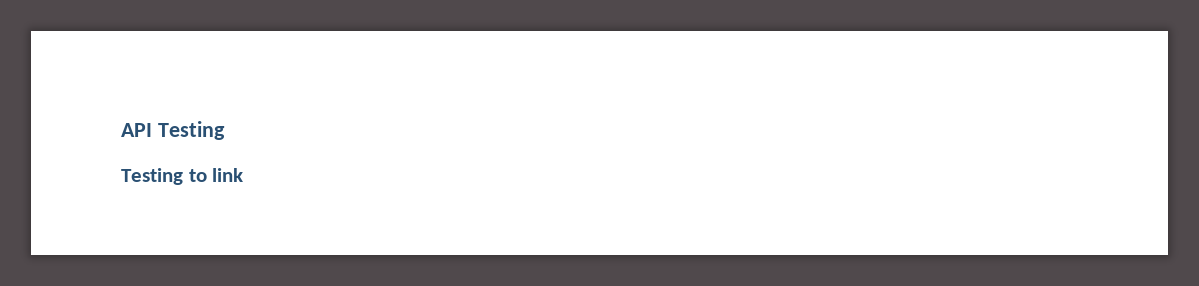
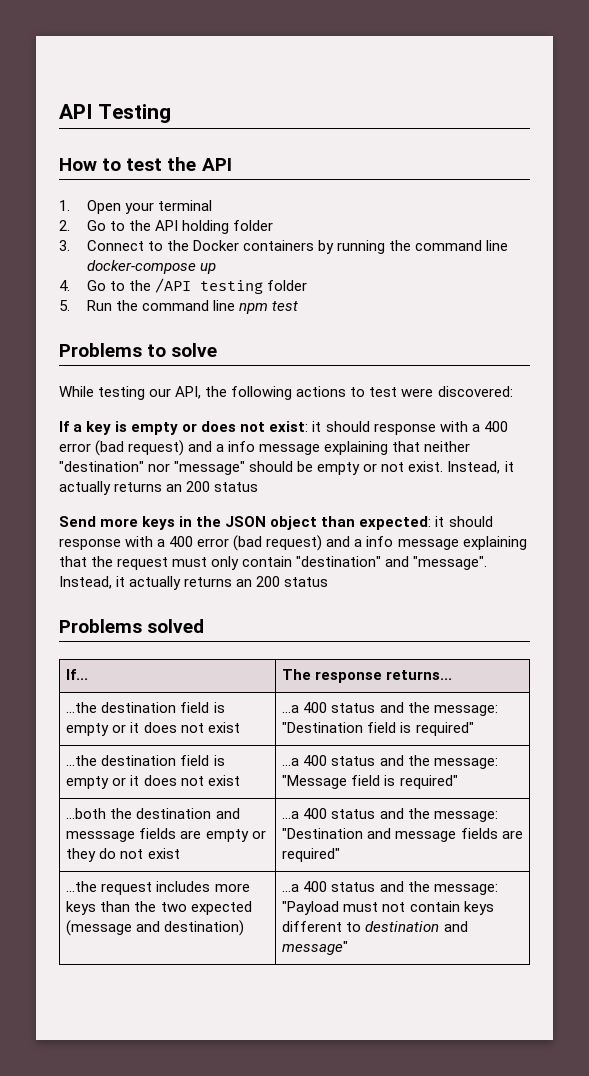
[121,168,244,185] Testing to link -> [59,157,232,171] [59,200,212,214] [59,220,274,234] [59,240,509,254] [86,260,216,274] [59,278,307,294] [59,300,299,314] [59,343,218,357] [59,386,513,400] [59,421,508,435] [59,440,471,456] [59,461,514,475] [59,481,259,495] [59,516,493,530] [59,535,527,551] [59,556,488,570] [59,576,329,590] [59,619,205,633] [66,669,89,680] [282,669,453,683] [66,702,225,713] [66,722,240,736] [282,702,498,716] [282,722,474,736] [66,755,225,766] [66,775,240,789] [282,755,498,769] [282,775,458,789] [66,808,240,819] [66,828,266,842] [66,848,180,862] [282,808,498,822] [282,828,523,842] [282,848,341,862] [66,881,250,895] [66,901,252,915] [66,920,245,936] [282,881,498,895] [282,901,494,915] [282,921,468,932] [282,941,349,955] How to test the API // 1. Open your terminal // 2. Go to the API holding folder // 3. Connect to the Docker containers by running the command line docker-compose up // 4. Go to the /API testing folder // 5. Run the command line npm test // Problems to solve // While testing our API, the following actions to test were discovered: // If a key is empty or does not exist: it should response with a 400 error (bad request) and a info message explaining that neither "destination" nor "message" should be empty or not exist. Instead, it actually returns an 200 status // Send more keys in the JSON object than expected: it should response with a 400 error (bad request) and a info message explaining that the request must only contain "destination" and "message". Instead, it actually returns an 200 status // Problems solved // If... | The response returns... // ...the destination field is empty or it does not exist | ...a 400 status and the message: "Destination field is required" // ...the destination field is empty or it does not exist | ...a 400 status and the message: "Message field is required" // ...both the destination and messsage fields are empty or they do not exist | ...a 400 status and the message: "Destination and message fields are required" // ...the request includes more keys than the two expected (message and destination) | ...a 400 status and the message: "Payload must not contain keys different to destination and message"

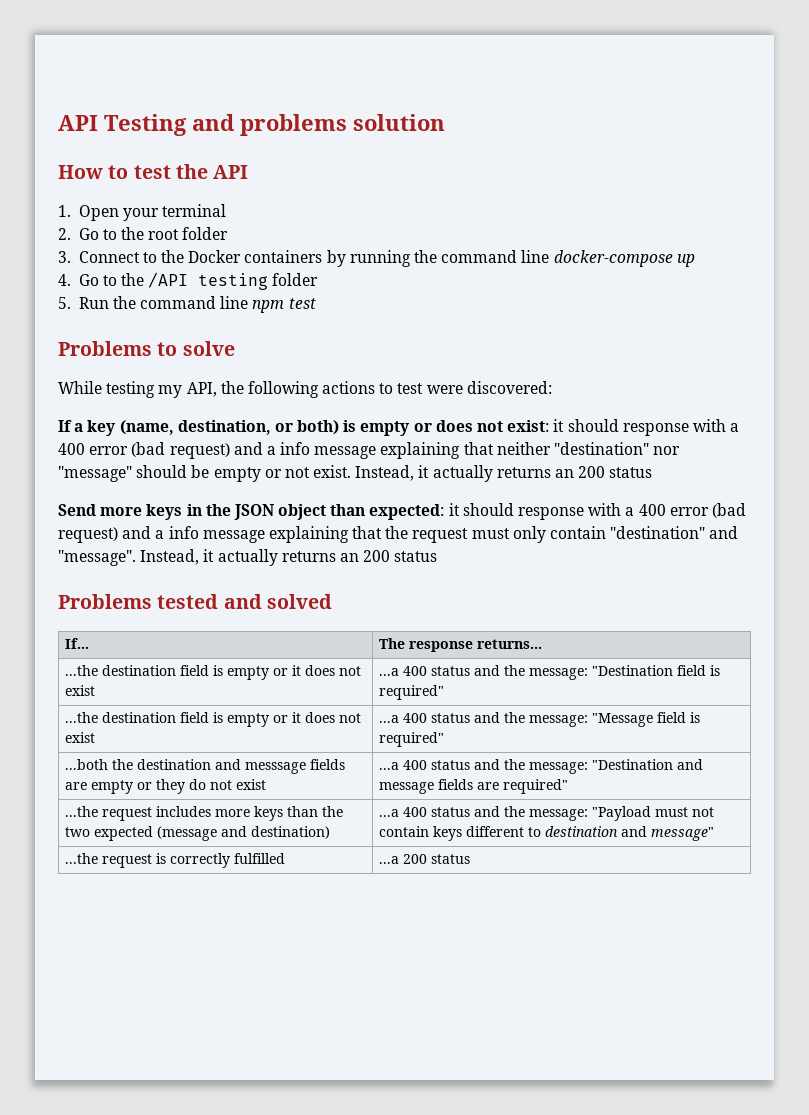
(171, 113) none -> [192,114,445,136] and problems solution
[154,220,229,234] API holding -> [148,229,180,240] root
[149,388,172,397] our -> [158,385,183,398] my
(112, 428) none -> [119,420,340,435] (name, destination, or both)
(142, 626) none -> [157,594,262,609] tested and
(349, 948) none -> [64,853,285,868] [378,854,470,864] // ...the request is correctly fulfilled | ...a 200 status

